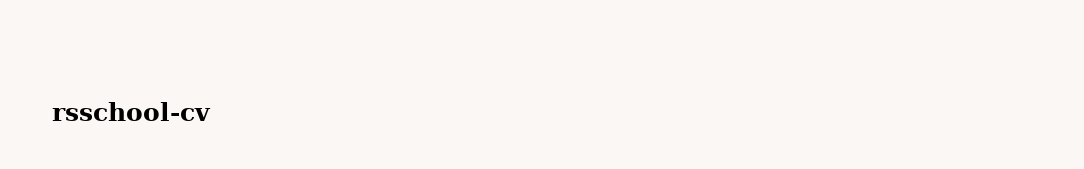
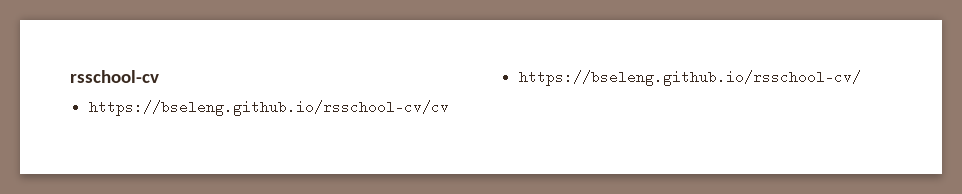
(211, 111) none -> [88,100,449,116] [518,70,861,86] // https://bseleng.github.io/rsschool-cv/cv // https://bseleng.github.io/rsschool-cv/

